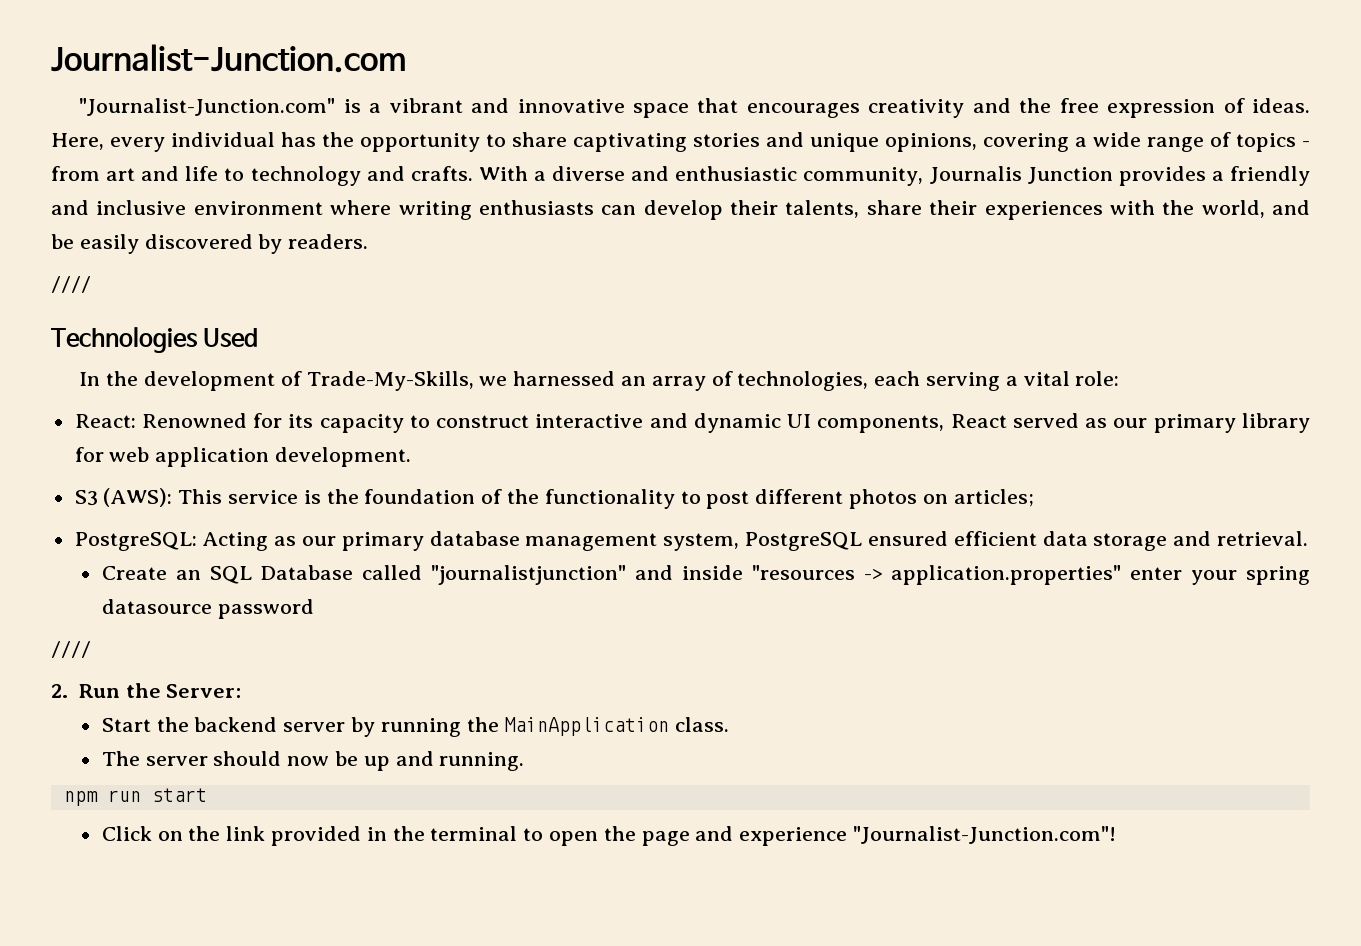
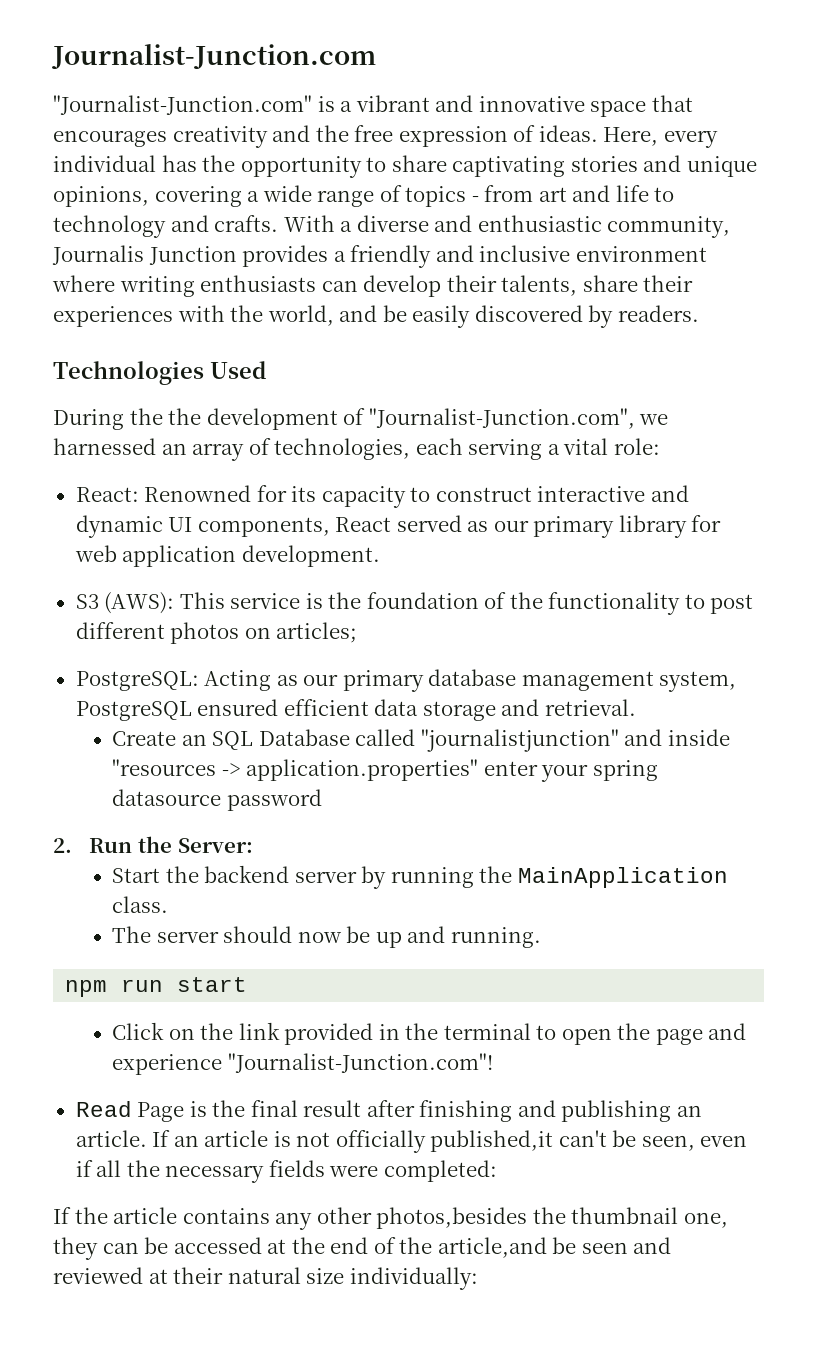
[51,276,91,293] // //// -> (699, 313) none
[79,372,101,386] In -> [53,408,163,430] During the
[306,371,474,391] Trade-My-Skills, -> [368,408,635,429] "Journalist-Junction.com",
[51,641,91,658] // //// -> (322, 800) none
(1117, 835) none -> [75,1100,702,1122] [75,1130,748,1153] [75,1160,497,1183] [53,1207,728,1230] [53,1237,672,1260] [53,1267,478,1290] // Read Page is the final result after finishing and publishing an article. If an article is not officially published,it can't be seen, even if all the necessary fields were completed: // If the article contains any other photos,besides the thumbnail one, they can be accessed at the end of the article,and be seen and reviewed at their natural size individually:

